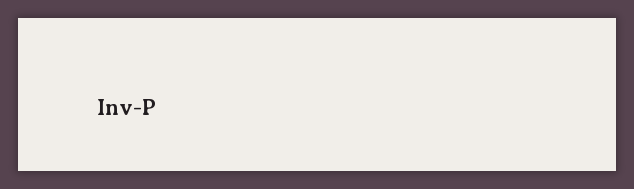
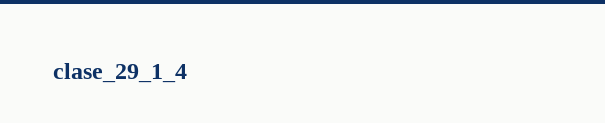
[97,99,156,115] Inv-P -> [53,63,187,83] clase_29_1_4

